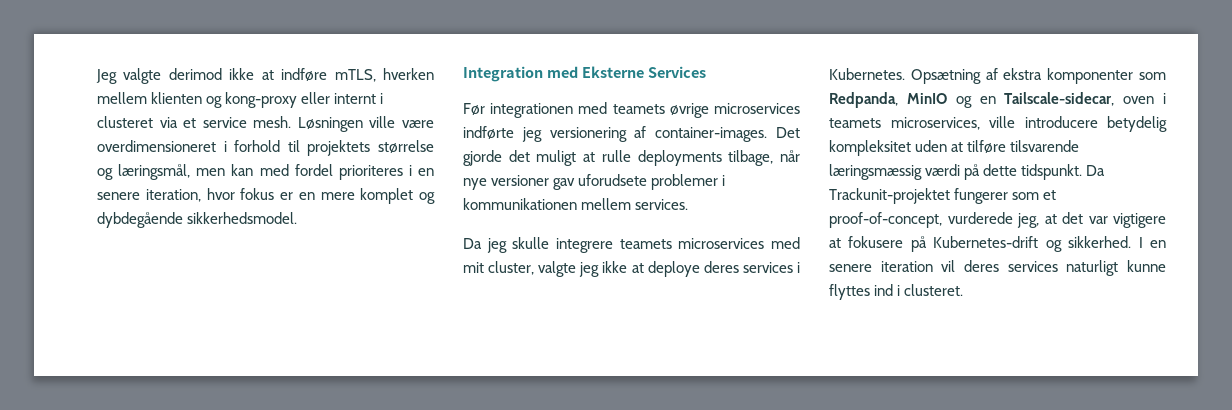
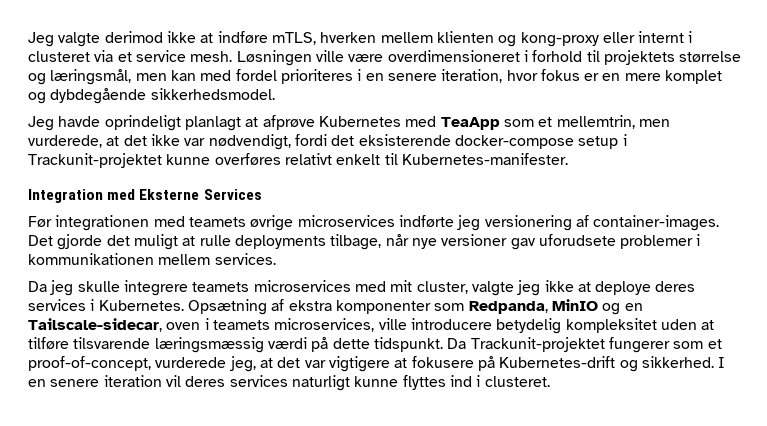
(298, 218) none -> [28,115,670,131] [28,134,627,150] [28,153,568,168] // Jeg havde oprindeligt planlagt at afprøve Kubernetes med TeaApp som et mellemtrin, men vurderede, at det ikke var nødvendigt, fordi det eksisterende docker-compose setup i Trackunit-projektet kunne overføres relativt enkelt til Kubernetes-manifester.

